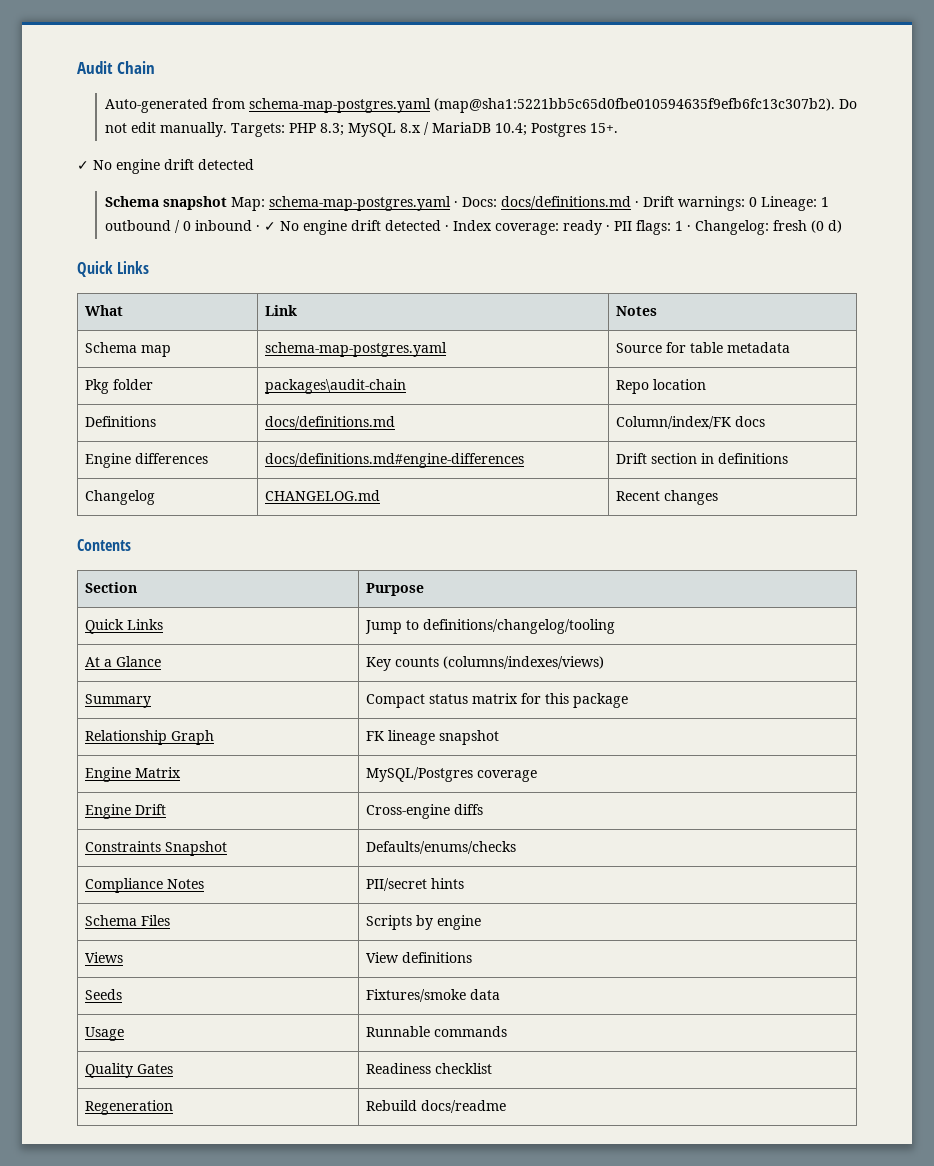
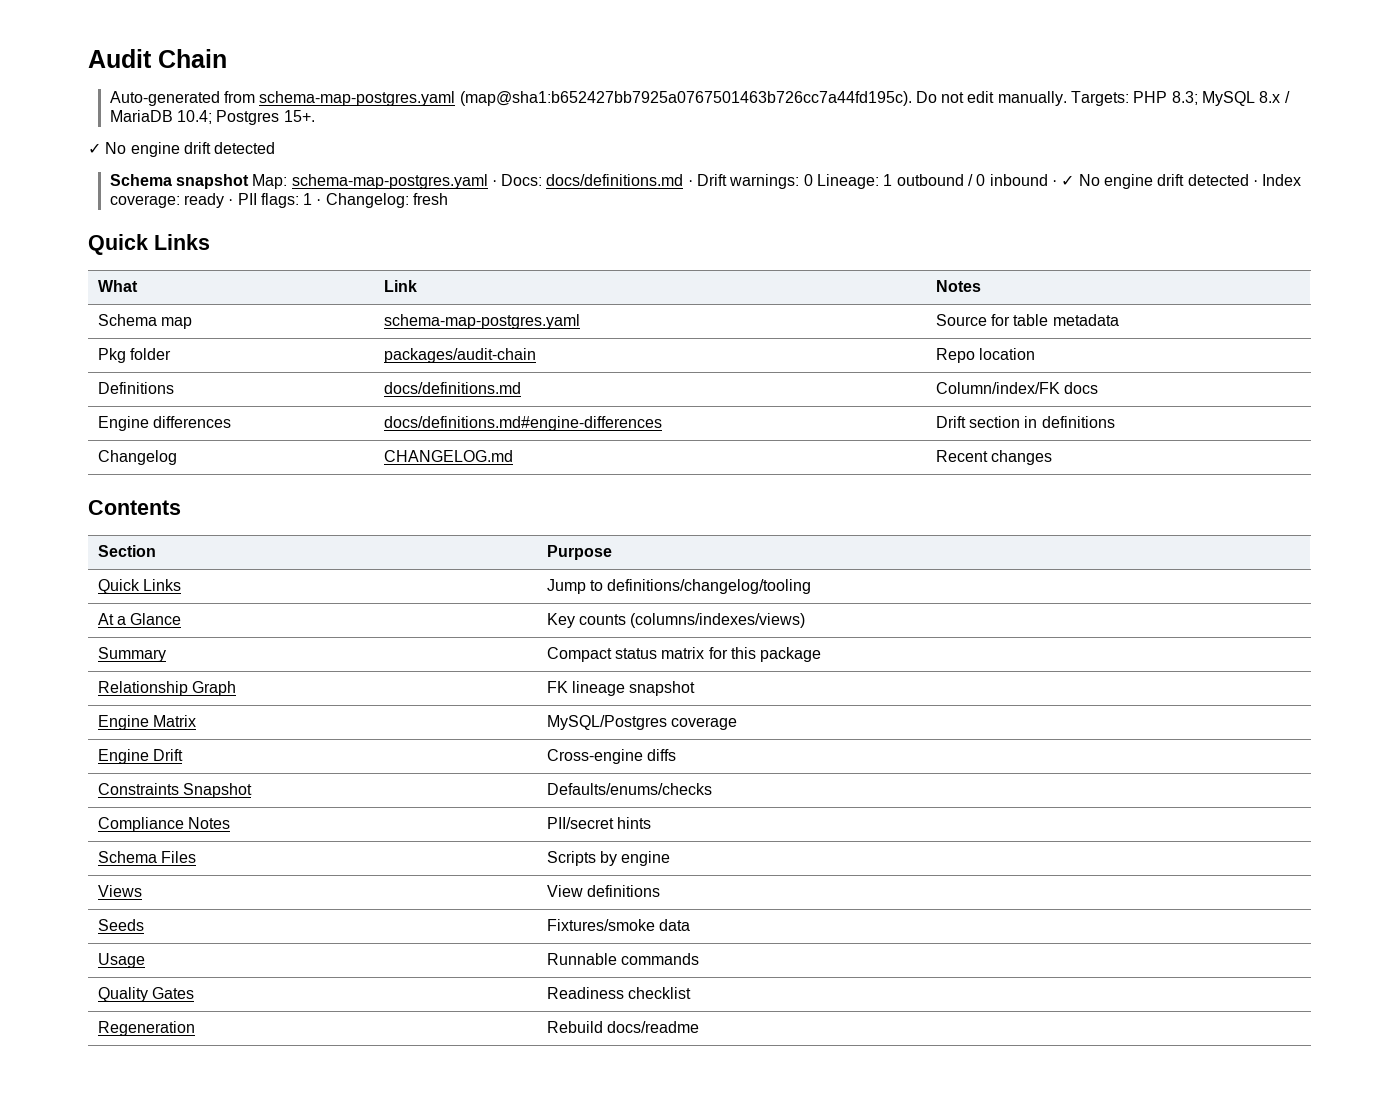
[433,98,835,113] (map@sha1:5221bb5c65d0fbe010594635f9efb6fc13c307b2). -> [459,91,912,106] (map@sha1:b652427bb7925a0767501463b726cc7a44fd195c).
[810,220,842,233] (0 d) -> (449, 199) none
[265,379,407,394] packages\audit-chain -> [383,348,536,363] packages/audit-chain

